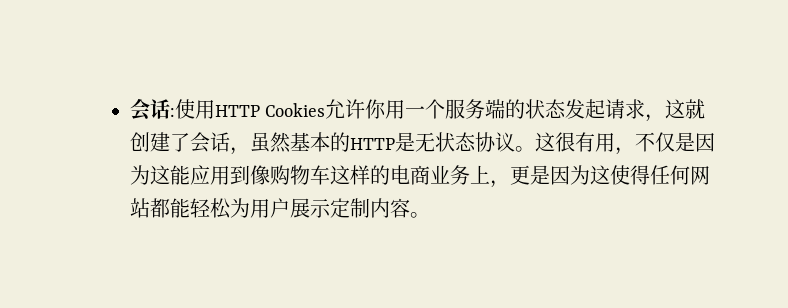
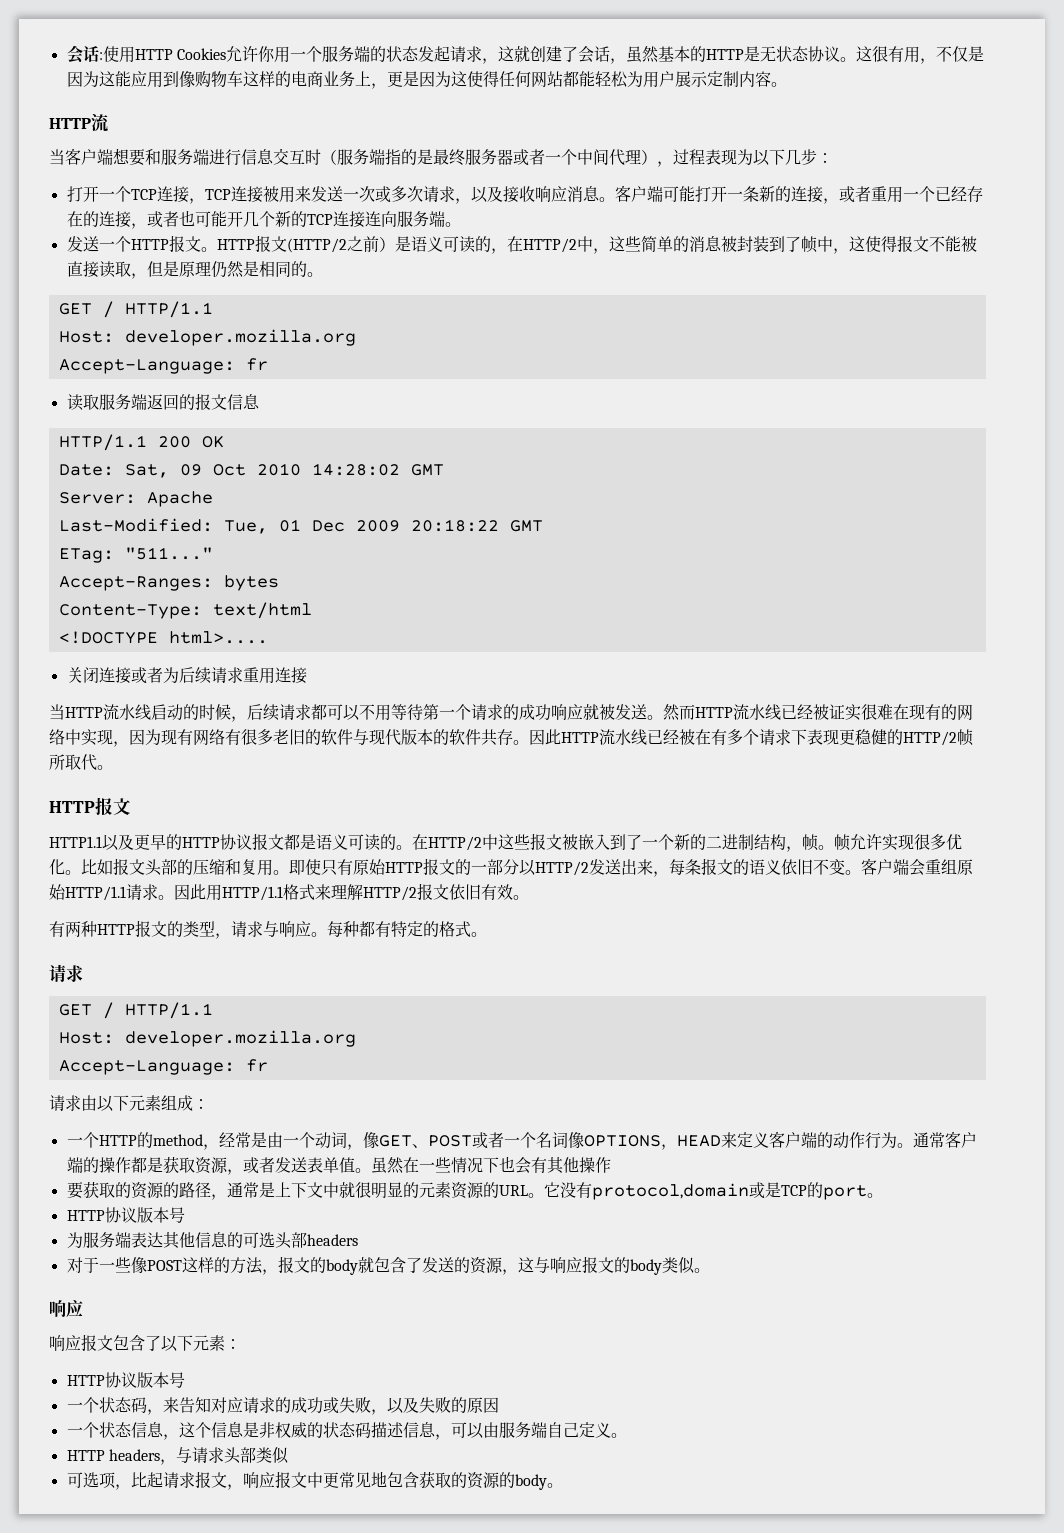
(430, 215) none -> [49,114,109,132] [49,148,833,167] [66,185,983,204] [66,210,461,229] [66,235,977,254] [66,261,323,279] [58,301,213,318] [58,329,356,346] [58,358,268,374] [66,393,260,411] [58,434,224,451] [58,463,444,478] [58,491,213,507] [58,518,543,534] [58,547,213,563] [58,575,279,591] [58,602,312,619] [58,631,268,644] [66,667,307,684] [49,704,973,722] [49,729,974,747] [49,754,113,771] [49,797,131,816] [49,833,962,852] [49,858,973,877] [49,883,529,901] [49,920,487,939] [49,964,83,983] [58,1002,213,1019] [58,1030,356,1047] [58,1059,268,1075] [49,1095,209,1112] [66,1131,977,1150] [66,1156,611,1175] [66,1181,883,1200] [66,1207,185,1223] [66,1232,358,1249] [66,1256,710,1275] [49,1300,83,1318] [49,1334,241,1352] [66,1372,185,1388] [66,1397,499,1415] [66,1422,627,1440] [66,1447,289,1465] [66,1471,563,1490] // HTTP流 // 当客户端想要和服务端进行信息交互时（服务端指的是最终服务器或者一个中间代理），过程表现为以下几步： // 打开一个TCP连接，TCP连接被用来发送一次或多次请求，以及接收响应消息。客户端可能打开一条新的连接，或者重用一个已经存在的连接，或者也可能开几个新的TCP连接连向服务端。 // 发送一个HTTP报文。HTTP报文(HTTP/2之前）是语义可读的，在HTTP/2中，这些简单的消息被封装到了帧中，这使得报文不能被直接读取，但是原理仍然是相同的。 // GET / HTTP/1.1 // Host: developer.mozilla.org // Accept-Language: fr // 读取服务端返回的报文信息 // HTTP/1.1 200 OK // Date: Sat, 09 Oct 2010 14:28:02 GMT // Server: Apache // Last-Modified: Tue, 01 Dec 2009 20:18:22 GMT // ETag: "511..." // Accept-Ranges: bytes // Content-Type: text/html // <!DOCTYPE html>.... // 关闭连接或者为后续请求重用连接 // 当HTTP流水线启动的时候，后续请求都可以不用等待第一个请求的成功响应就被发送。然而HTTP流水线已经被证实很难在现有的网络中实现，因为现有网络有很多老旧的软件与现代版本的软件共存。因此HTTP流水线已经被在有多个请求下表现更稳健的HTTP/2帧所取代。 // HTTP报文 // HTTP1.1以及更早的HTTP协议报文都是语义可读的。在HTTP/2中这些报文被嵌入到了一个新的二进制结构，帧。帧允许实现很多优化。比如报文头部的压缩和复用。即使只有原始HTTP报文的一部分以HTTP/2发送出来，每条报文的语义依旧不变。客户端会重组原始HTTP/1.1请求。因此用HTTP/1.1格式来理解HTTP/2报文依旧有效。 // 有两种HTTP报文的类型，请求与响应。每种都有特定的格式。 // 请求 // GET / HTTP/1.1 // Host: developer.mozilla.org // Accept-Language: fr // 请求由以下元素组成： // 一个HTTP的method，经常是由一个动词，像GET、POST或者一个名词像OPTIONS，HEAD来定义客户端的动作行为。通常客户端的操作都是获取资源，或者发送表单值。虽然在一些情况下也会有其他操作 // 要获取的资源的路径，通常是上下文中就很明显的元素资源的URL。它没有protocol,domain或是TCP的port。 // HTTP协议版本号 // 为服务端表达其他信息的可选头部headers // 对于一些像POST这样的方法，报文的body就包含了发送的资源，这与响应报文的body类似。 // 响应 // 响应报文包含了以下元素： // HTTP协议版本号 // 一个状态码，来告知对应请求的成功或失败，以及失败的原因 // 一个状态信息，这个信息是非权威的状态码描述信息，可以由服务端自己定义。 // HTTP headers，与请求头部类似 // 可选项，比起请求报文，响应报文中更常见地包含获取的资源的body。

